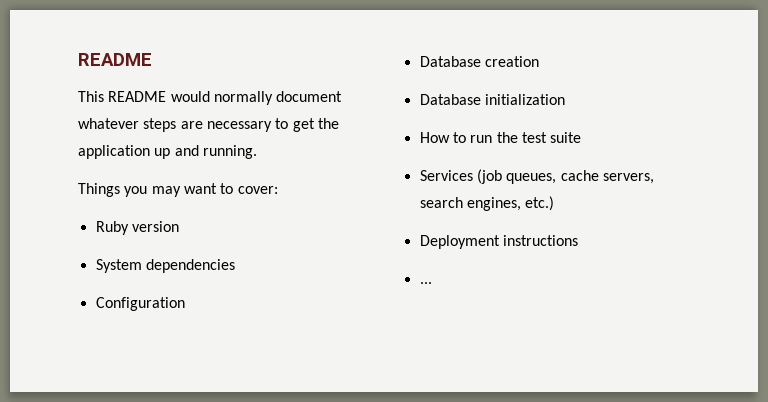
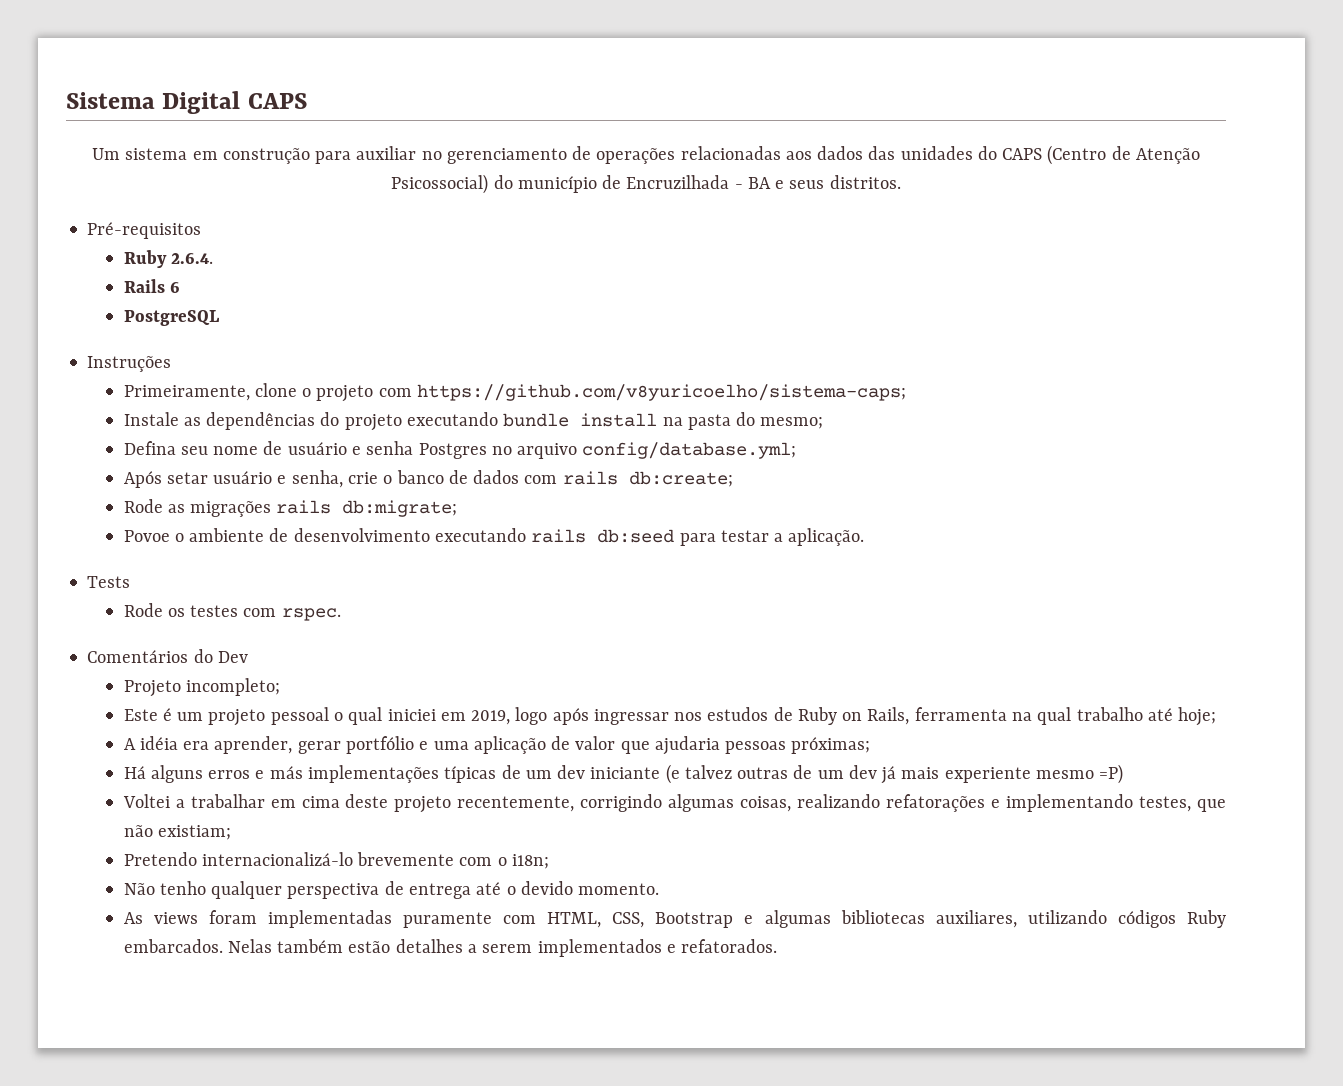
[78,53,152,66] [78,91,343,105] [78,118,339,132] [78,145,257,159] [78,183,278,197] [95,221,179,235] [95,259,235,273] [95,297,185,311] [419,56,539,67] [419,94,565,105] [419,132,582,143] [419,169,654,184] [419,196,555,211] [419,235,578,249] [419,282,432,284] README // This README would normally document whatever steps are necessary to get the application up and running. // Things you may want to cover: // Ruby version // System dependencies // Configuration // Database creation // Database initialization // How to run the test suite // Services (job queues, cache servers, search engines, etc.) // Deployment instructions // ... -> [66,91,307,114] [91,145,1201,165] [391,174,901,194] [87,222,202,239] [123,250,213,268] [123,279,180,293] [123,310,219,326] [87,356,172,372] [123,383,907,402] [123,412,824,431] [123,441,797,459] [123,470,733,488] [123,499,458,517] [123,528,865,546] [87,576,131,588] [123,603,341,621] [87,649,248,663] [123,678,280,697] [123,707,1217,726] [123,736,871,755] [123,764,1124,784] [122,794,1226,813] [123,825,231,840] [123,852,550,869] [123,881,660,899] [123,910,1227,928] [123,939,778,957] Sistema Digital CAPS // Um sistema em construção para auxiliar no gerenciamento de operações relacionadas aos dados das unidades do CAPS (Centro de Atenção Psicossocial) do município de Encruzilhada - BA e seus distritos. // Pré-requisitos // Ruby 2.6.4. // Rails 6 // PostgreSQL // Instruções // Primeiramente, clone o projeto com https://github.com/v8yuricoelho/sistema-caps; // Instale as dependências do projeto executando bundle install na pasta do mesmo; // Defina seu nome de usuário e senha Postgres no arquivo config/database.yml; // Após setar usuário e senha, crie o banco de dados com rails db:create; // Rode as migrações rails db:migrate; // Povoe o ambiente de desenvolvimento executando rails db:seed para testar a aplicação. // Tests // Rode os testes com rspec. // Comentários do Dev // Projeto incompleto; // Este é um projeto pessoal o qual iniciei em 2019, logo após ingressar nos estudos de Ruby on Rails, ferramenta na qual trabalho até hoje; // A idéia era aprender, gerar portfólio e uma aplicação de valor que ajudaria pessoas próximas; // Há alguns erros e más implementações típicas de um dev iniciante (e talvez outras de um dev já mais experiente mesmo =P) // Voltei a trabalhar em cima deste projeto recentemente, corrigindo algumas coisas, realizando refatorações e implementando testes, que não existiam; // Pretendo internacionalizá-lo brevemente com o i18n; // Não tenho qualquer perspectiva de entrega até o devido momento. // As views foram implementadas puramente com HTML, CSS, Bootstrap e algumas bibliotecas auxiliares, utilizando códigos Ruby embarcados. Nelas também estão detalhes a serem implementados e refatorados.

